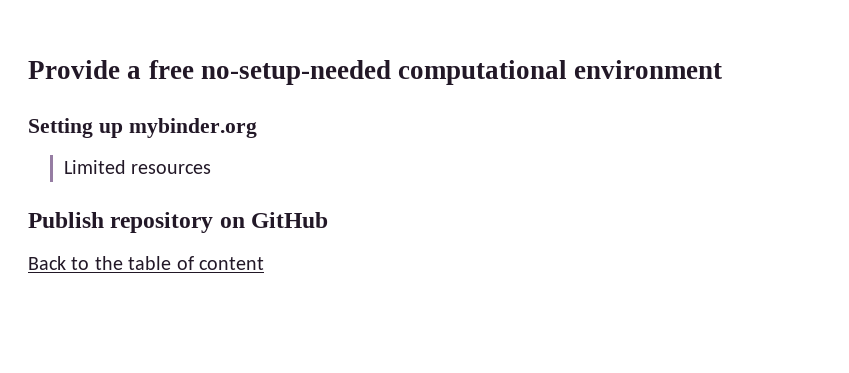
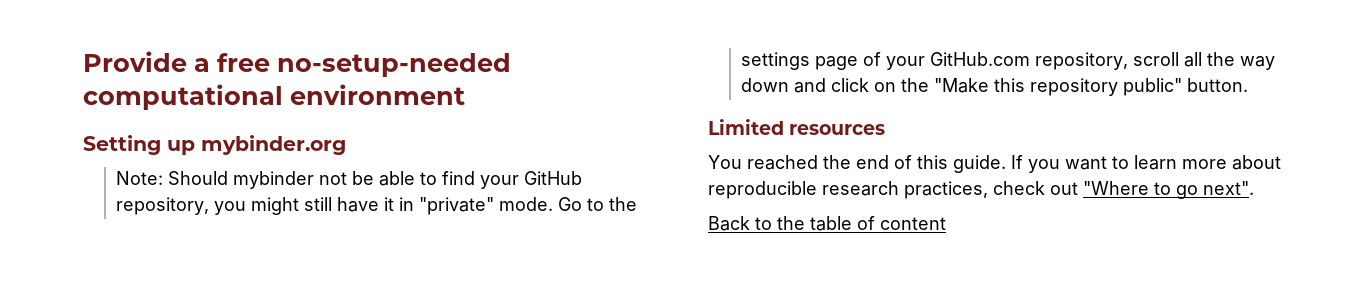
[63,160,211,174] [28,212,329,233] Limited resources // Publish repository on GitHub -> [116,171,583,189] [116,197,638,215] [741,52,1276,70] [741,78,1249,96] [708,119,886,135] [708,155,1281,173] [708,181,1254,199] Note: Should mybinder not be able to find your GitHub repository, you might still have it in "private" mode. Go to the settings page of your GitHub.com repository, scroll all the way down and click on the "Make this repository public" button. // Limited resources // You reached the end of this guide. If you want to learn more about reproducible research practices, check out "Where to go next".

